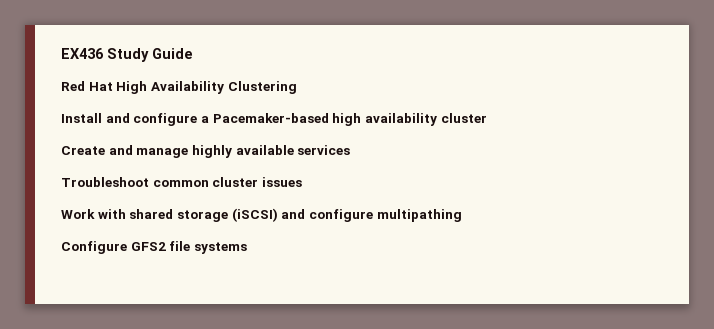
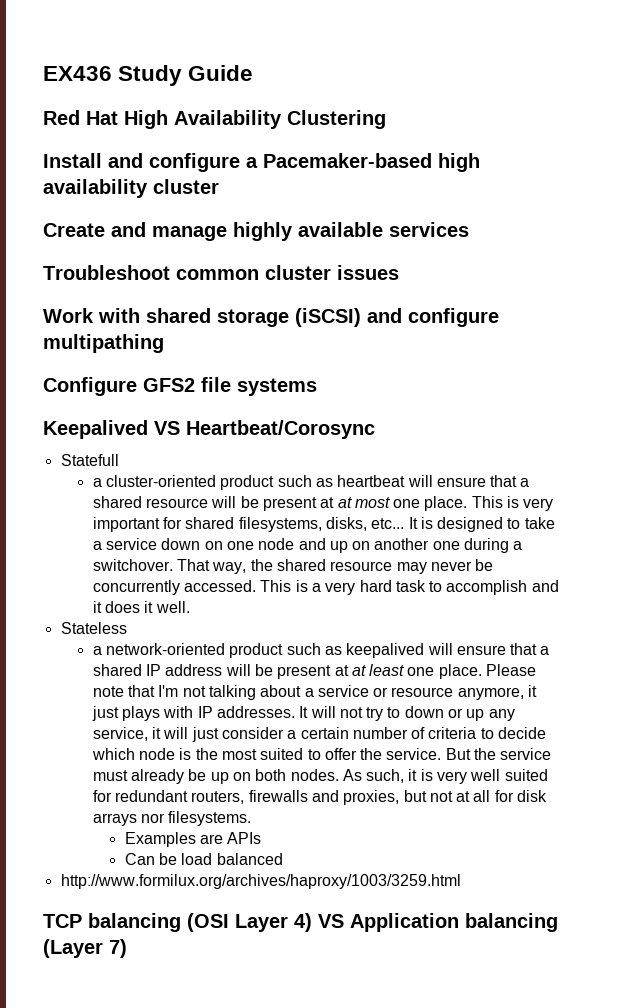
(247, 248) none -> [43,420,375,439] [60,454,119,466] [92,475,530,490] [92,496,554,511] [92,517,555,532] [92,538,523,553] [92,559,494,574] [92,580,559,595] [92,601,190,613] [60,622,127,634] [92,643,550,658] [92,664,537,679] [92,685,538,700] [91,706,515,721] [92,727,547,742] [91,748,552,760] [92,769,548,784] [92,790,548,805] [92,811,252,826] [124,832,262,847] [124,853,283,865] [60,874,461,889] [43,913,558,932] [43,939,127,958] // Keepalived VS Heartbeat/Corosync // Statefull // a cluster-oriented product such as heartbeat will ensure that a shared resource will be present at at most one place. This is very important for shared filesystems, disks, etc... It is designed to take a service down on one node and up on another one during a switchover. That way, the shared resource may never be concurrently accessed. This is a very hard task to accomplish and it does it well. // Stateless // a network-oriented product such as keepalived will ensure that a shared IP address will be present at at least one place. Please note that I'm not talking about a service or resource anymore, it just plays with IP addresses. It will not try to down or up any service, it will just consider a certain number of criteria to decide which node is the most suited to offer the service. But the service must already be up on both nodes. As such, it is very well suited for redundant routers, firewalls and proxies, but not at all for disk arrays nor filesystems. // Examples are APIs // Can be load balanced // http://www.formilux.org/archives/haproxy/1003/3259.html // TCP balancing (OSI Layer 4) VS Application balancing (Layer 7)

